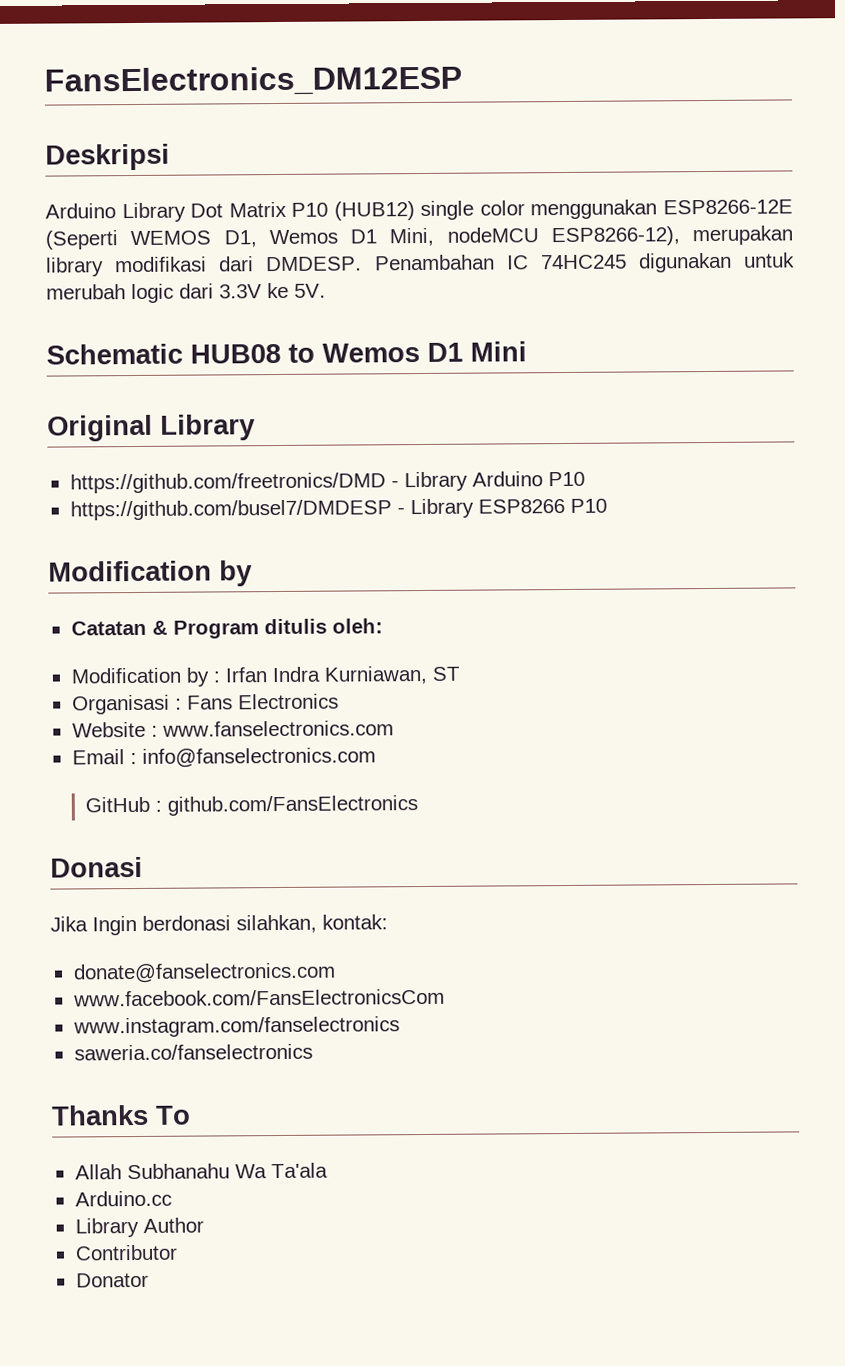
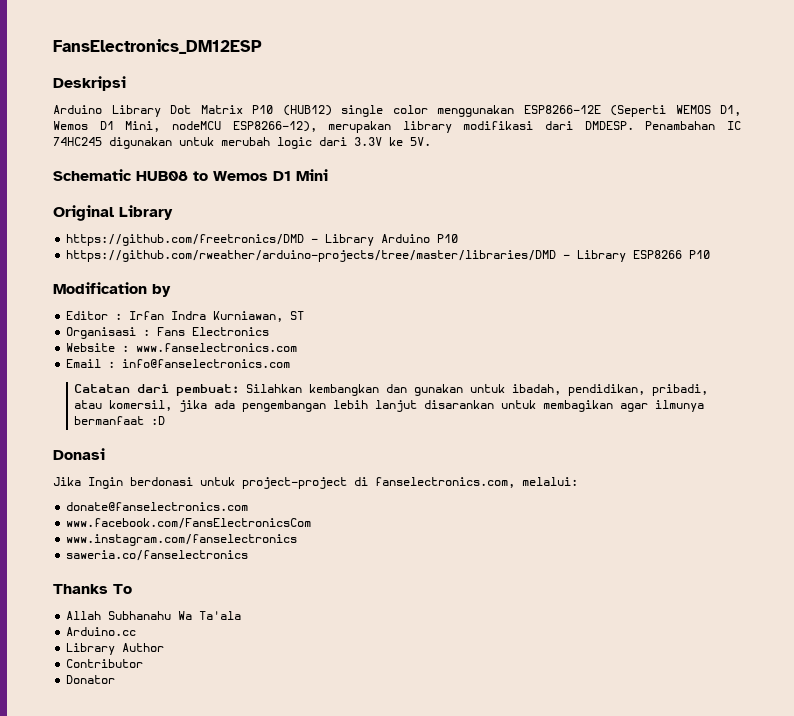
[69,499,392,521] https://github.com/busel7/DMDESP -> [66,250,557,262] https://github.com/rweather/arduino-projects/tree/master/libraries/DMD
[70,618,383,639] [70,667,210,687] Catatan & Program ditulis oleh: // Modification by -> [66,311,109,320] Editor
[85,795,419,816] GitHub : github.com/FansElectronics -> [73,384,708,396] [73,400,704,412] [73,416,165,425] Catatan dari pembuat: Silahkan kembangkan dan gunakan untuk ibadah, pendidikan, pribadi, atau komersil, jika ada pengembangan lebih lanjut disarankan untuk membagikan agar ilmunya bermanfaat :D
[236,914,388,934] silahkan, kontak: -> [200,477,578,489] untuk project-project di fanselectronics.com, melalui:

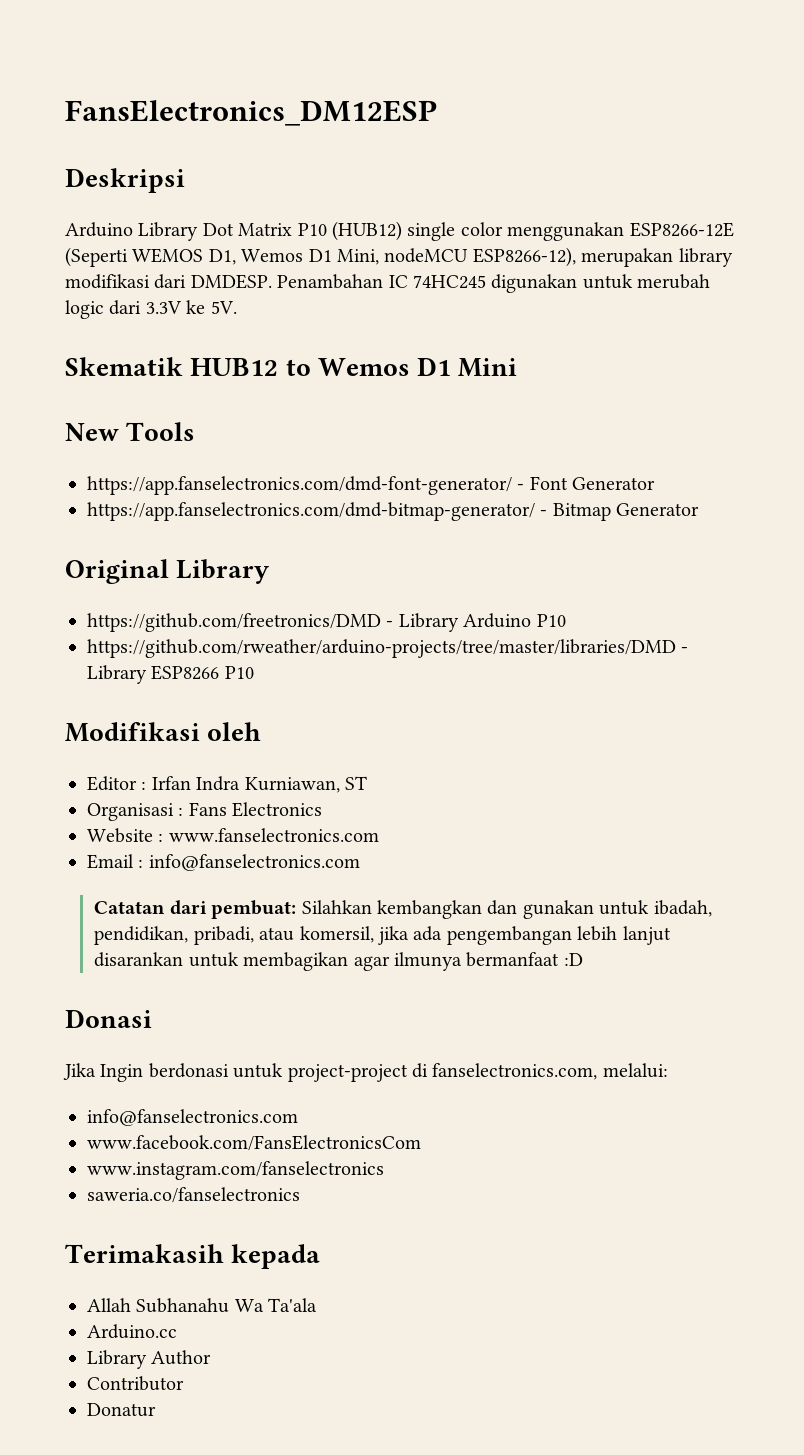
[53,169,188,181] Schematic HUB08 -> [65,357,279,376] Skematik HUB12
(328, 175) none -> [65,422,196,441] [87,476,656,495] [87,502,700,521] // New Tools // https://app.fanselectronics.com/dmd-font-generator/ - Font Generator // https://app.fanselectronics.com/dmd-bitmap-generator/ - Bitmap Generator
[53,282,171,297] Modification by -> [65,722,262,742] Modifikasi oleh
[66,502,249,511] donate@fanselectronics.com -> [87,1109,298,1126] info@fanselectronics.com
[53,584,132,594] Thanks To -> [65,1244,321,1269] Terimakasih kepada
[66,675,116,684] Donator -> [87,1403,156,1417] Donatur

